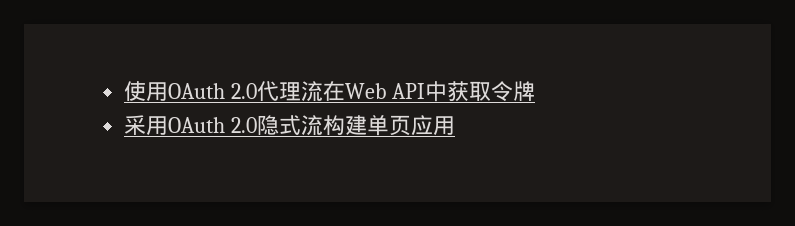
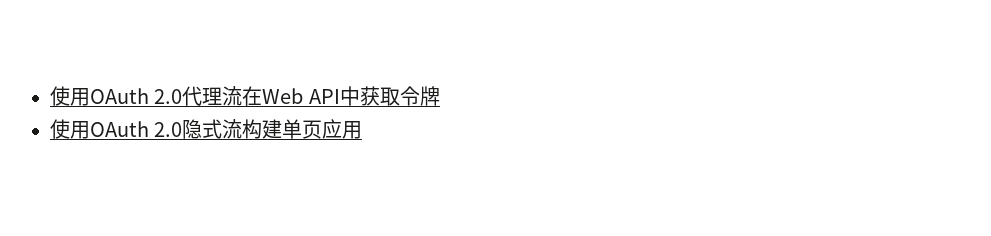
[124,115,147,135] 采 -> [50,119,70,139] 使

